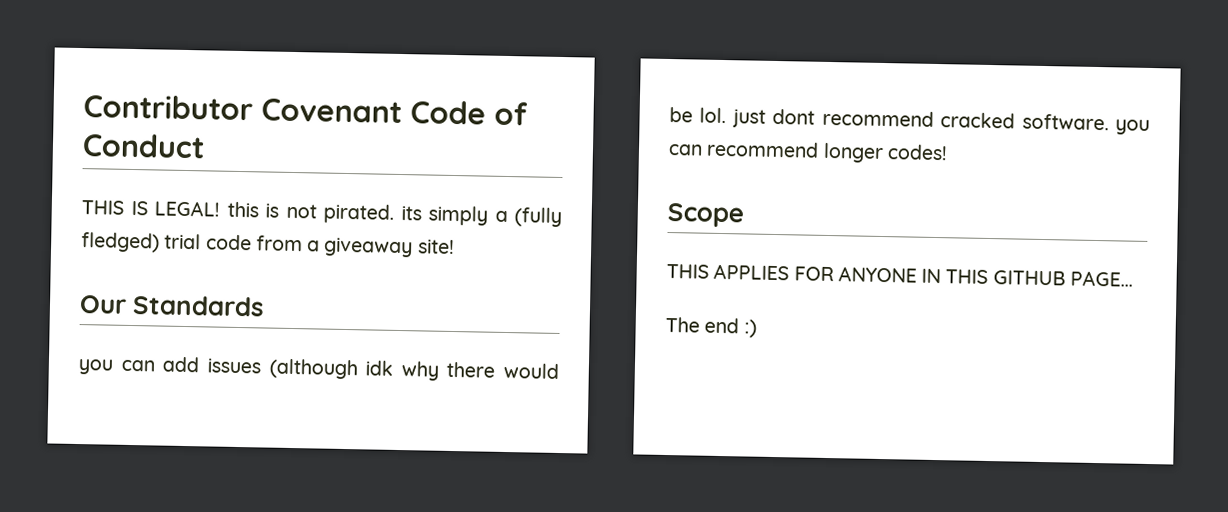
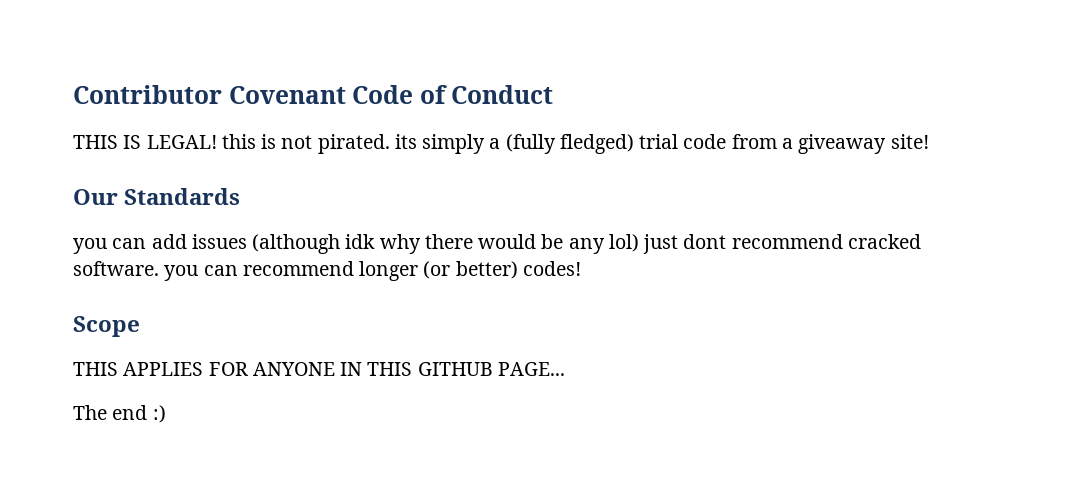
[699,107,727,124] lol. -> [568,234,639,254] any lol)
(884, 153) none -> [423,261,518,279] (or better)

